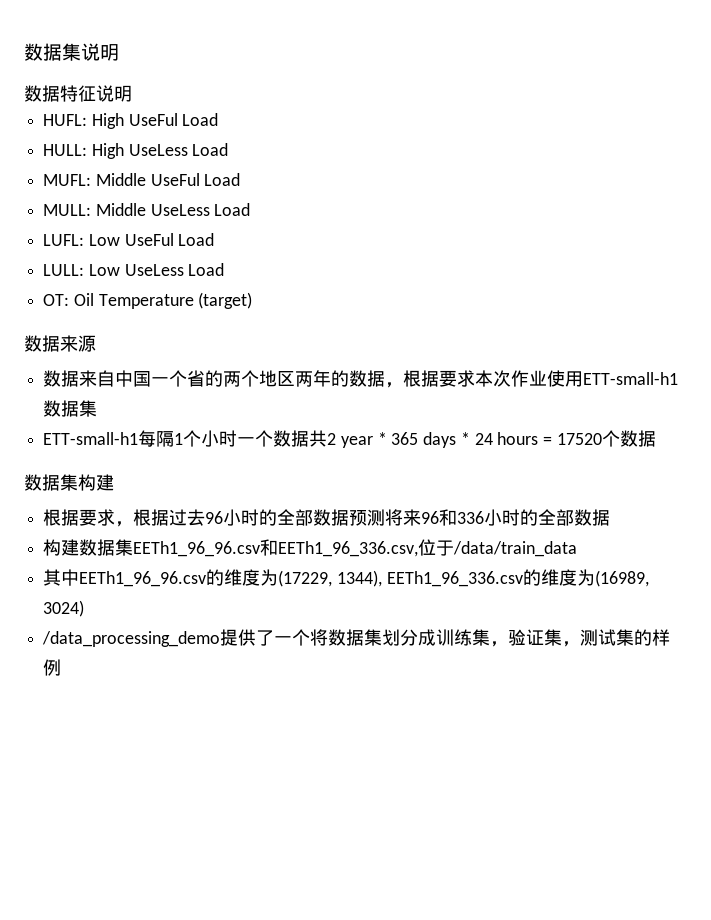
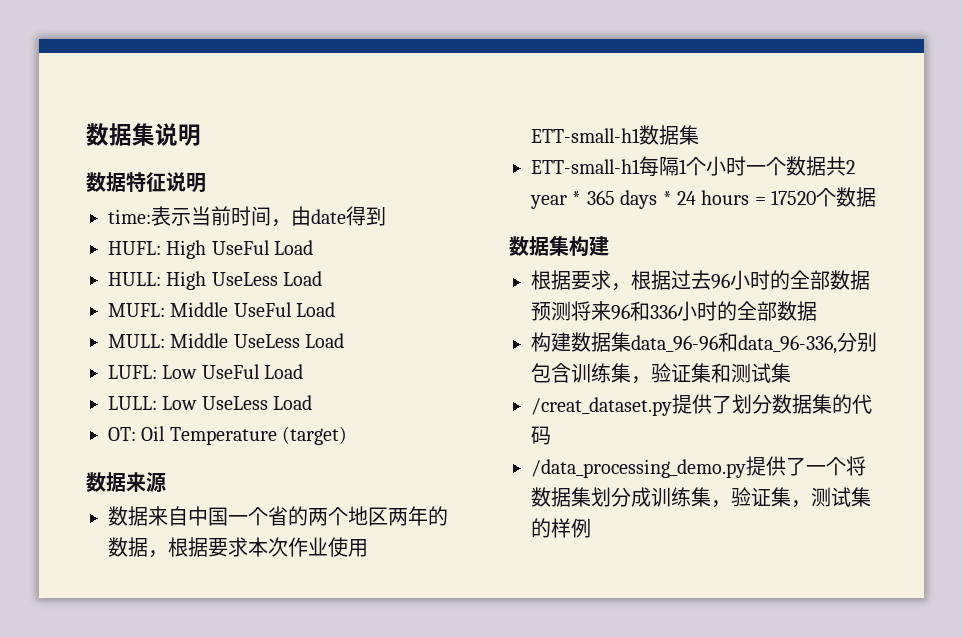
(132, 93) none -> [108,206,386,227] // time:表示当前时间，由date得到
[133,539,578,557] [43,569,649,587] [43,600,85,617] [42,631,221,647] EETh1_96_96.csv和EETh1_96_336.csv,位于/data/train_data // 其中EETh1_96_96.csv的维度为(17229, 1344), EETh1_96_336.csv的维度为(16989, 3024) // /data_processing_demo -> [631,332,877,354] [531,363,791,384] [531,394,872,416] [531,426,551,445] [531,459,746,478] data_96-96和data_96-336,分别包含训练集，验证集和测试集 // /creat_dataset.py提供了划分数据集的代码 // /data_processing_demo.py

